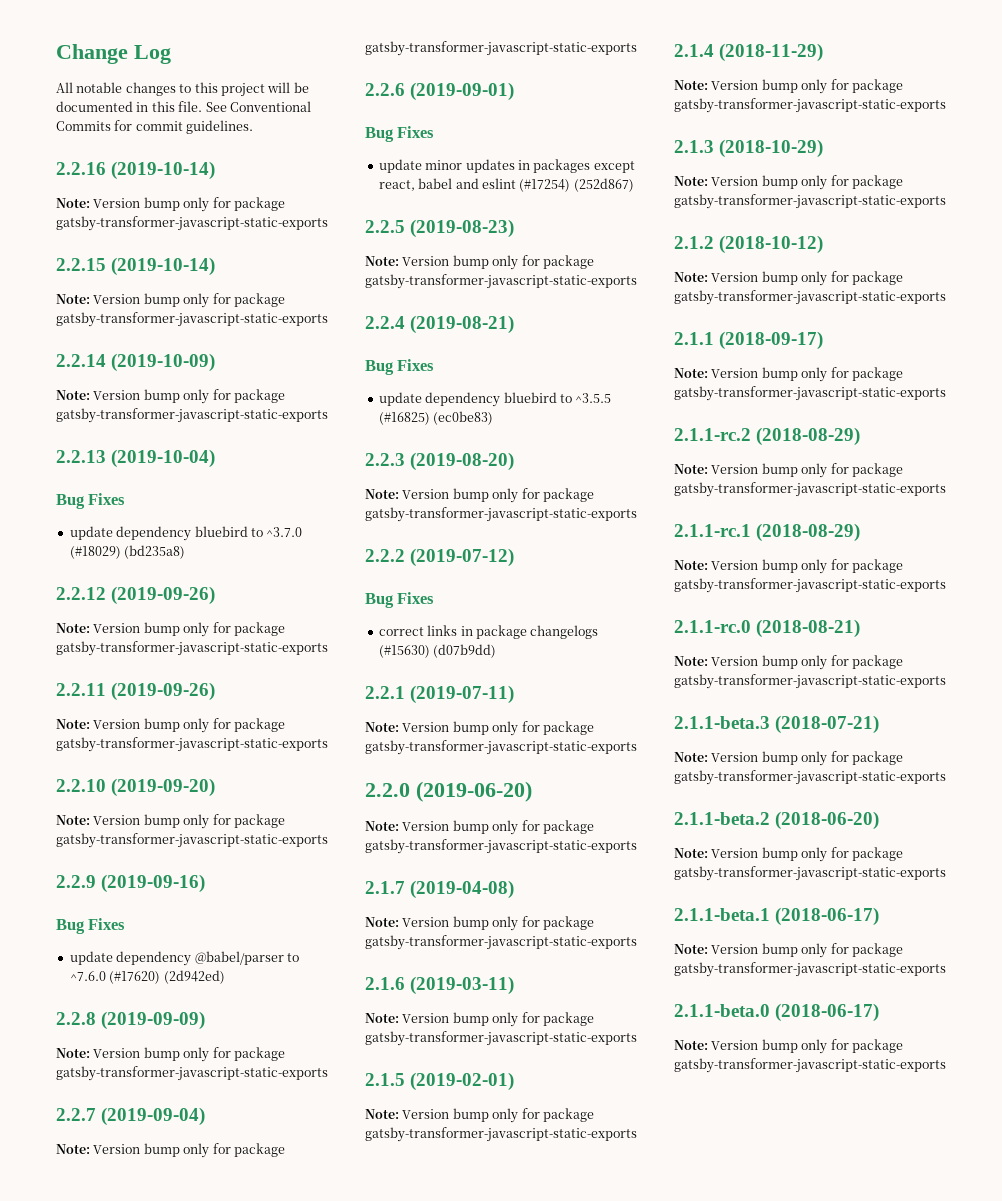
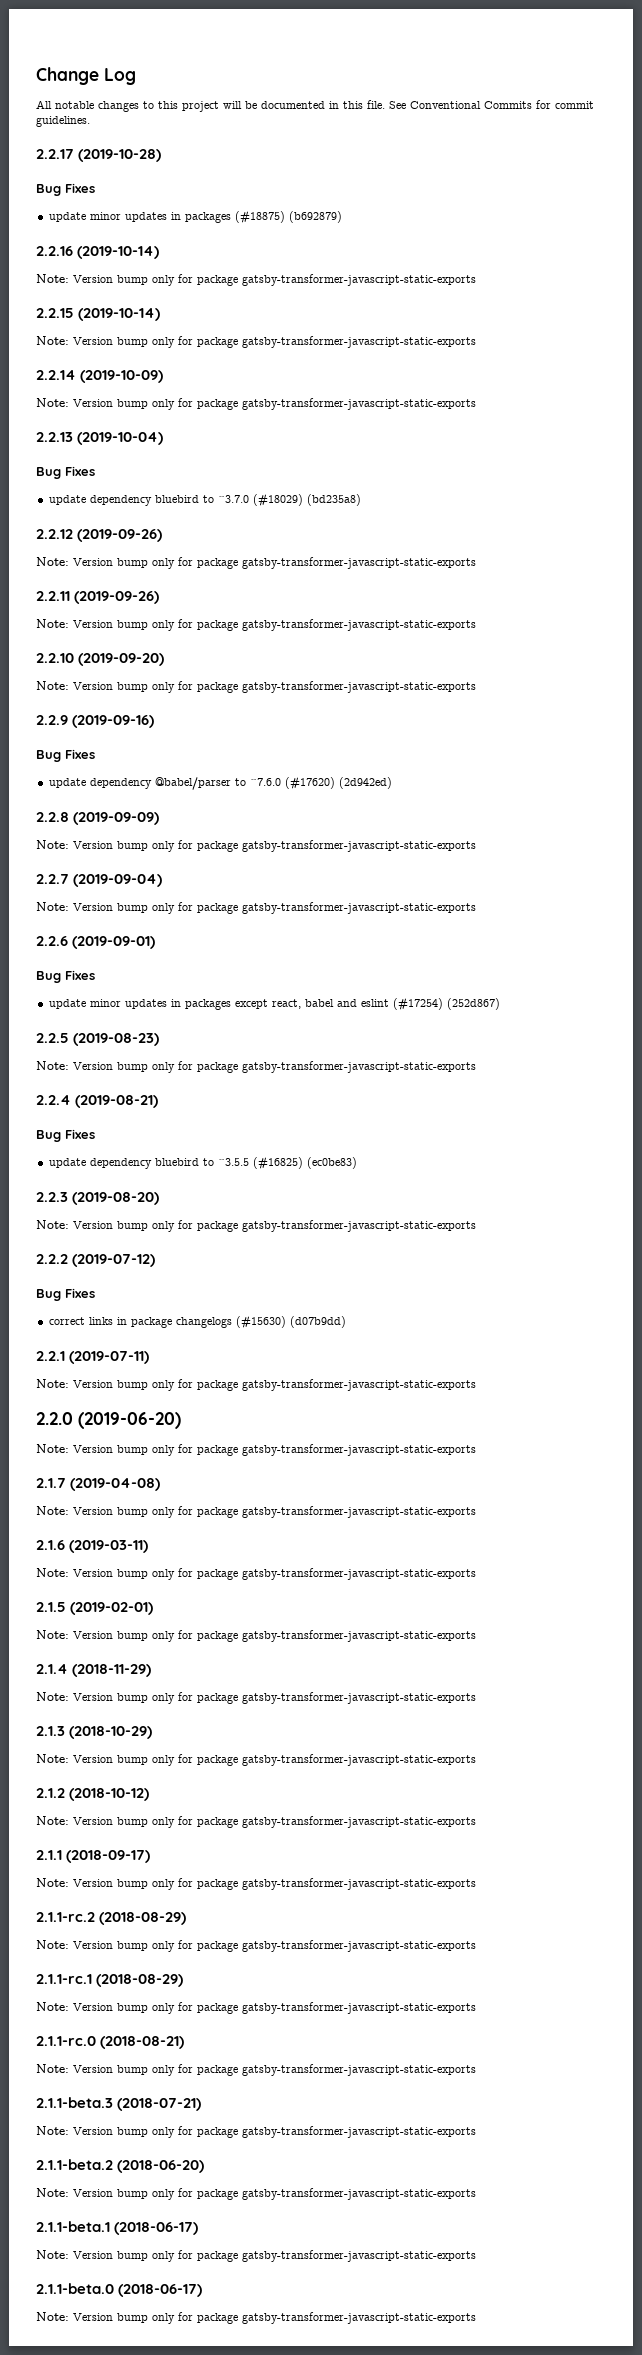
(254, 127) none -> [36,149,162,162] [36,183,95,196] [48,210,342,224] // 2.2.17 (2019-10-28) // Bug Fixes // update minor updates in packages (#18875) (b692879)

